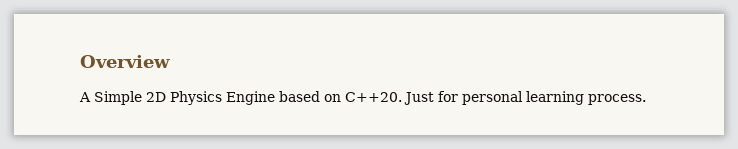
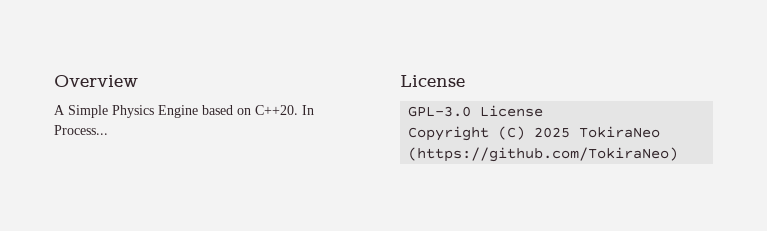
[146,92,166,102] 2D -> (108, 111) none
[404,91,646,105] Just for personal learning process. -> [302,105,314,115] [54,125,108,135] [400,75,465,87] [408,105,544,117] [408,126,661,141] [408,147,679,162] In Process... // License // GPL-3.0 License // Copyright (C) 2025 TokiraNeo (https://github.com/TokiraNeo)

